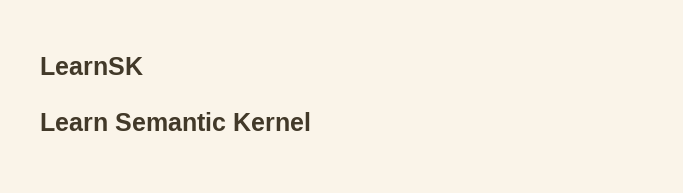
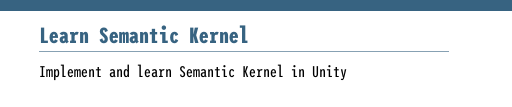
[40,57,143,75] LearnSK // -> (39, 35) none
(311, 121) none -> [39,64,347,81] // Implement and learn Semantic Kernel in Unity

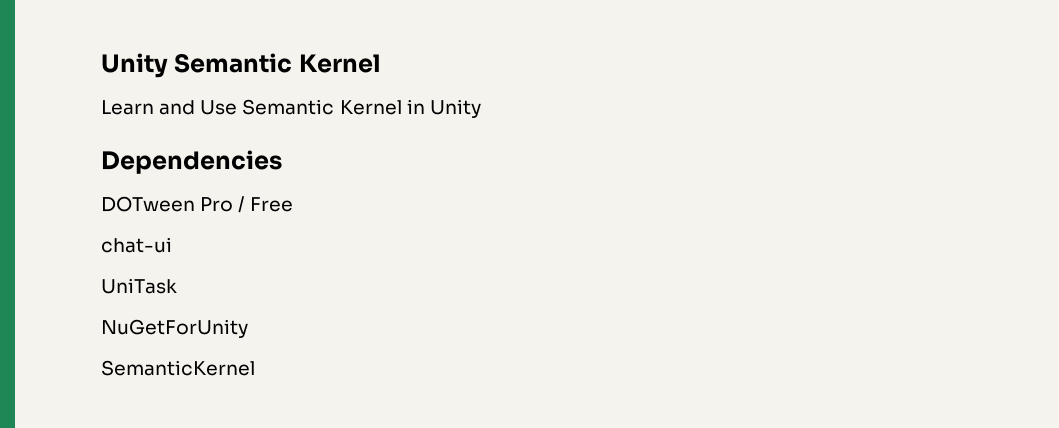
[39,27,89,44] Learn -> [101,53,168,78] Unity
[39,64,172,81] Implement and learn -> [101,100,238,115] Learn and Use
(347, 73) none -> [101,150,282,174] [101,196,294,213] [101,237,172,253] [101,278,177,294] [101,319,248,338] [101,360,255,376] // Dependencies // DOTween Pro / Free // chat-ui // UniTask // NuGetForUnity // SemanticKernel

